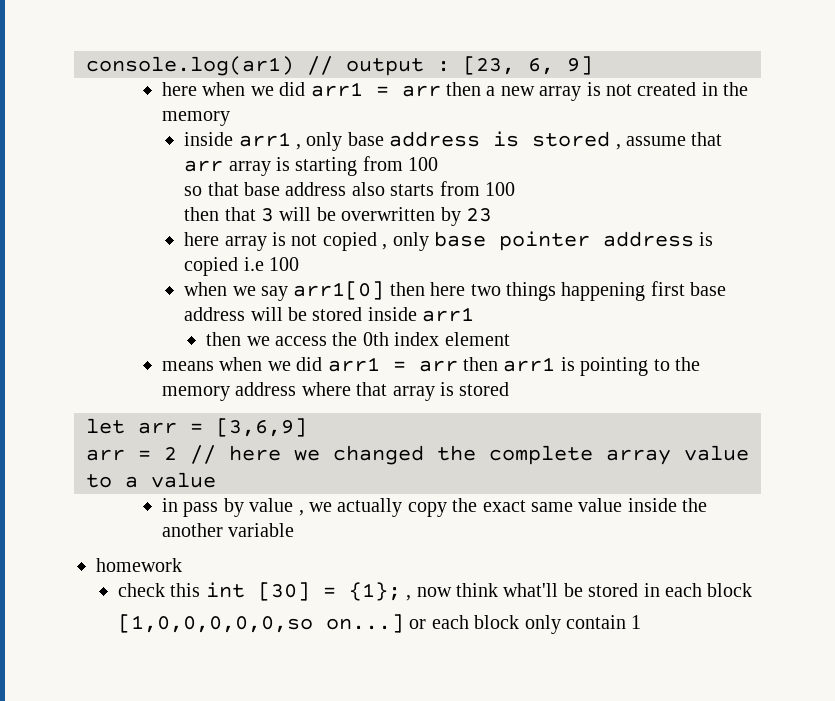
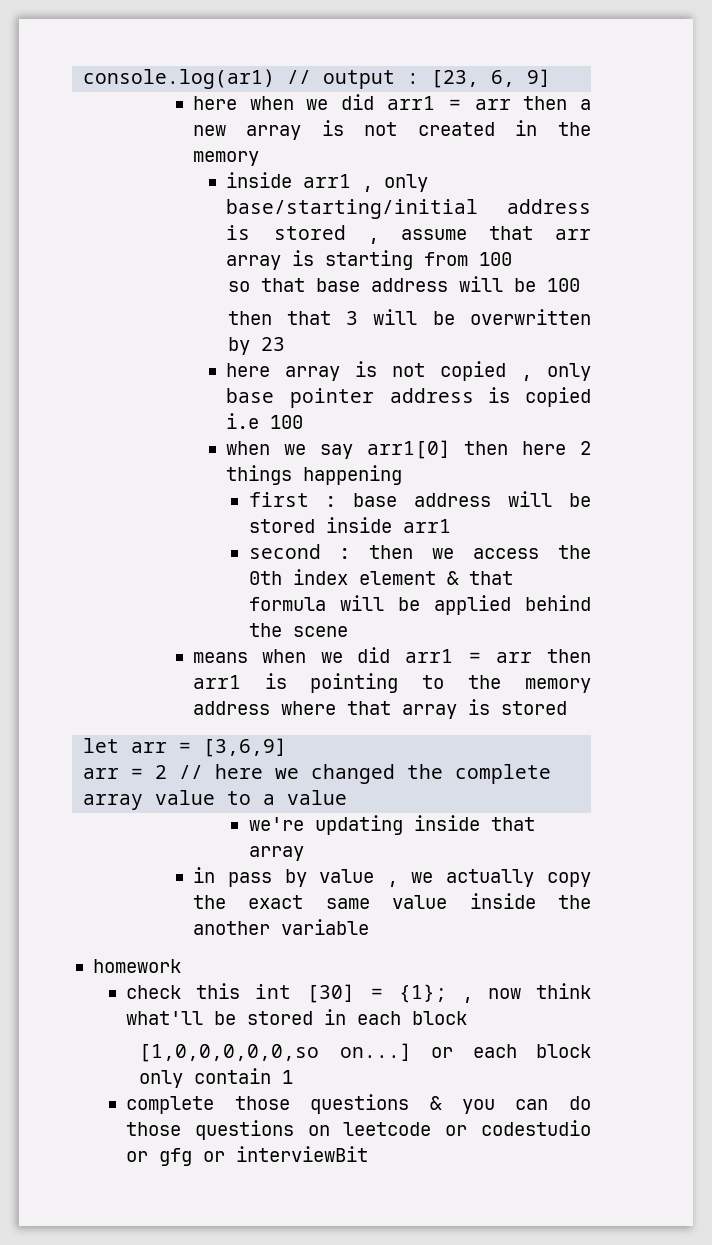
[347,132,384,146] base -> [226,199,479,219] base/starting/initial
[351,181,480,196] also starts from -> [458,276,536,292] will be
[470,284,501,296] two -> [580,441,591,455] 2
[650,281,685,296] first -> [248,492,337,507] // first :
(475, 314) none -> [248,544,351,559] second :
(510, 339) none -> [446,571,513,585] [248,595,591,615] [248,623,348,637] & that formula will be applied behind the scene
(216, 480) none -> [248,815,535,835] [248,846,304,861] // we're updating inside that array
(642, 622) none -> [126,1094,591,1114] [126,1120,591,1140] [126,1146,369,1166] // complete those questions & you can do those questions on leetcode or codestudio or gfg or interviewBit

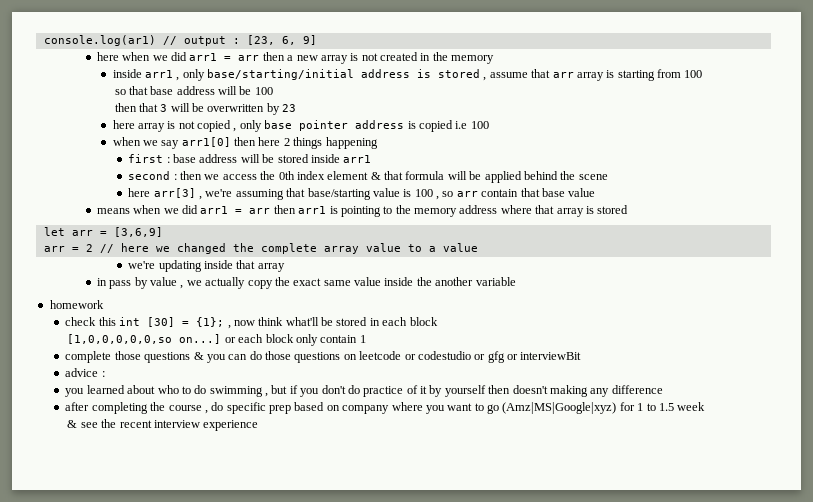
(348, 631) none -> [128,188,596,200] // here arr[3] , we're assuming that base/starting value is 100 , so arr contain that base value
(369, 1154) none -> [65,368,105,377] [65,385,663,397] [65,402,706,414] [67,419,259,431] // advice : // you learned about who to do swimming , but if you don't do practice of it by yourself then doesn't making any difference // after completing the course , do specific prep based on company where you want to go (Amz|MS|Google|xyz) for 1 to 1.5 week // & see the recent interview experience

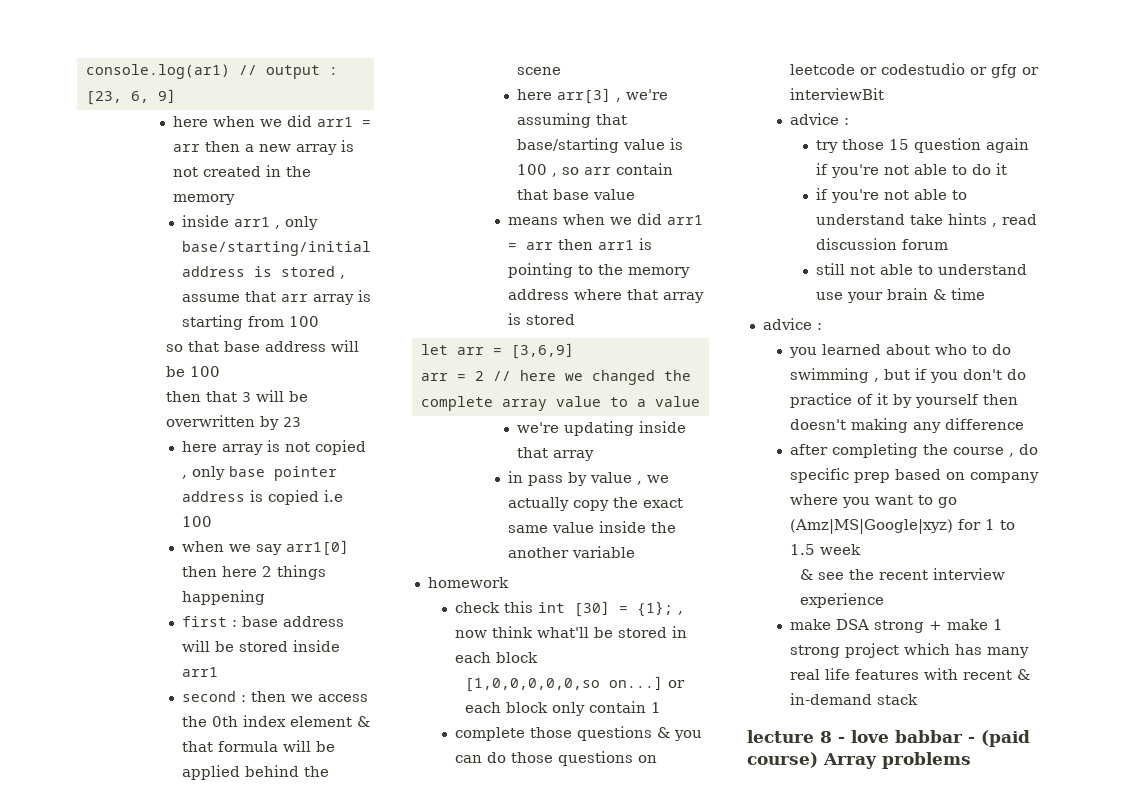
(105, 374) none -> [816,138,1030,153] [816,163,1008,178] [816,188,968,203] [816,213,1038,227] [816,238,949,250] [816,263,1028,275] [816,288,986,303] [762,318,822,330] // try those 15 question again if you're not able to do it // if you're not able to understand take hints , read discussion forum // still not able to understand use your brain & time // advice :
(259, 425) none -> [789,619,1003,633] [789,643,1029,658] [789,668,1030,680] [789,693,918,705] [747,730,1030,747] [747,752,971,769] // make DSA strong + make 1 strong project which has many real life features with recent & in-demand stack // lecture 8 - love babbar - (paid course) Array problems

